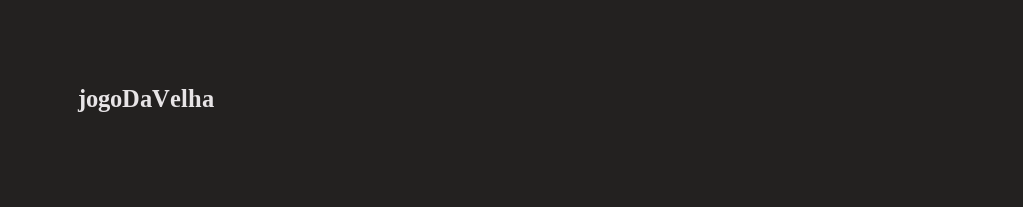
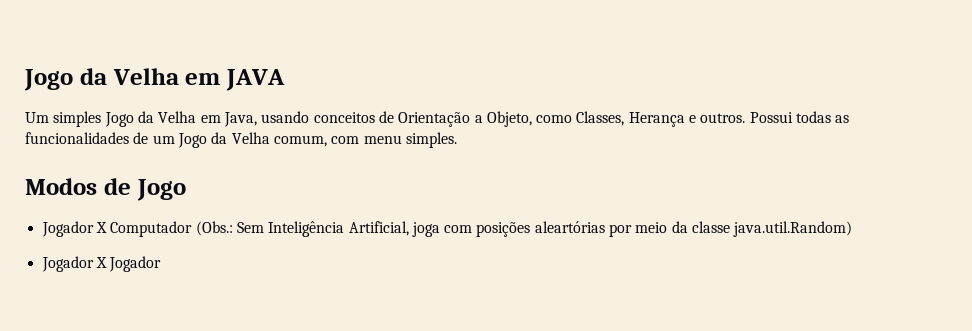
[77,89,214,112] jogoDaVelha -> [24,68,285,91] [25,111,850,127] [25,132,457,148] [25,178,186,201] [41,221,853,237] [41,256,162,272] Jogo da Velha em JAVA // Um simples Jogo da Velha em Java, usando conceitos de Orientação a Objeto, como Classes, Herança e outros. Possui todas as funcionalidades de um Jogo da Velha comum, com menu simples. // Modos de Jogo // Jogador X Computador (Obs.: Sem Inteligência Artificial, joga com posições aleartórias por meio da classe java.util.Random) // Jogador X Jogador

